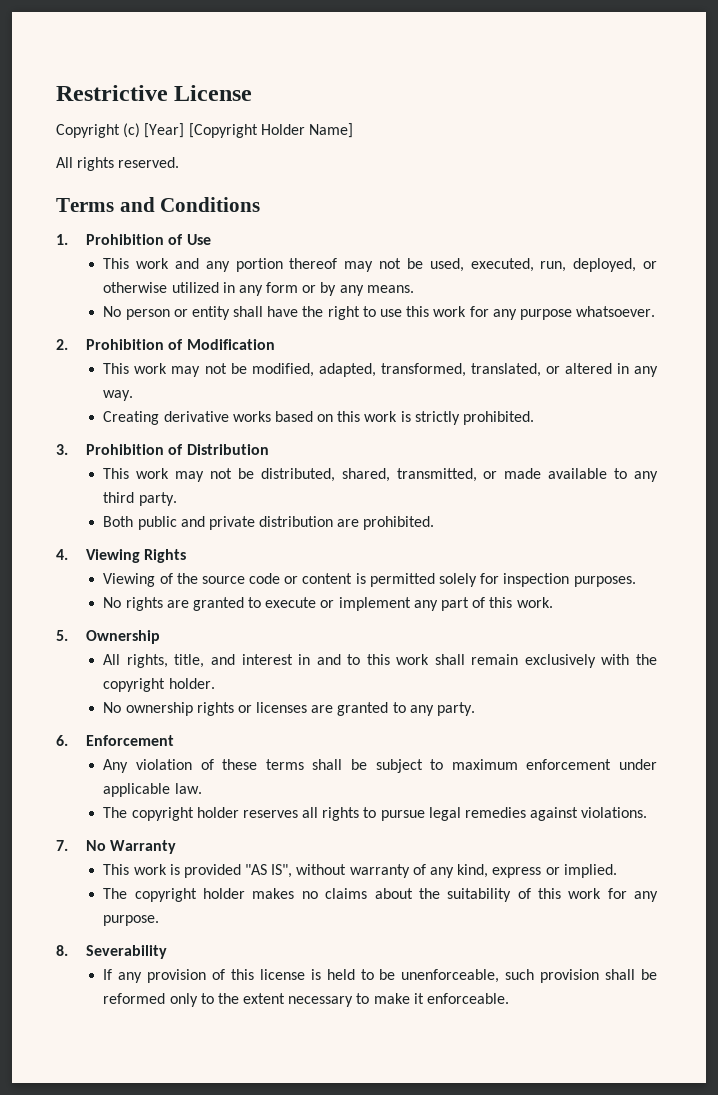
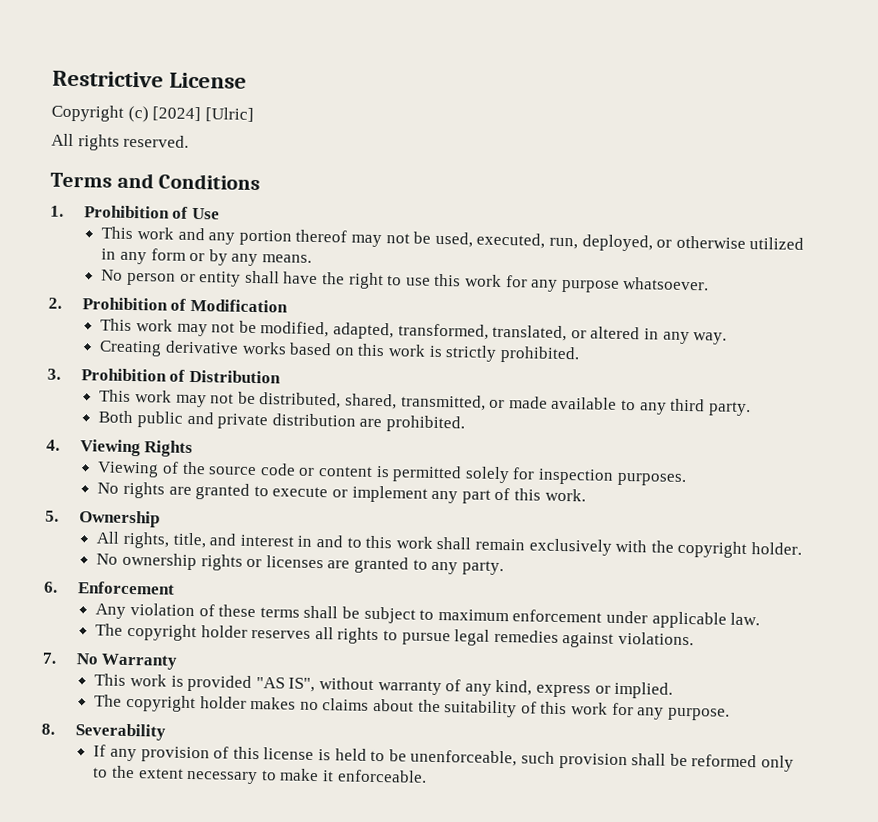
[144,123,353,138] [Year] [Copyright Holder Name] -> [152,106,254,122] [2024] [Ulric]

